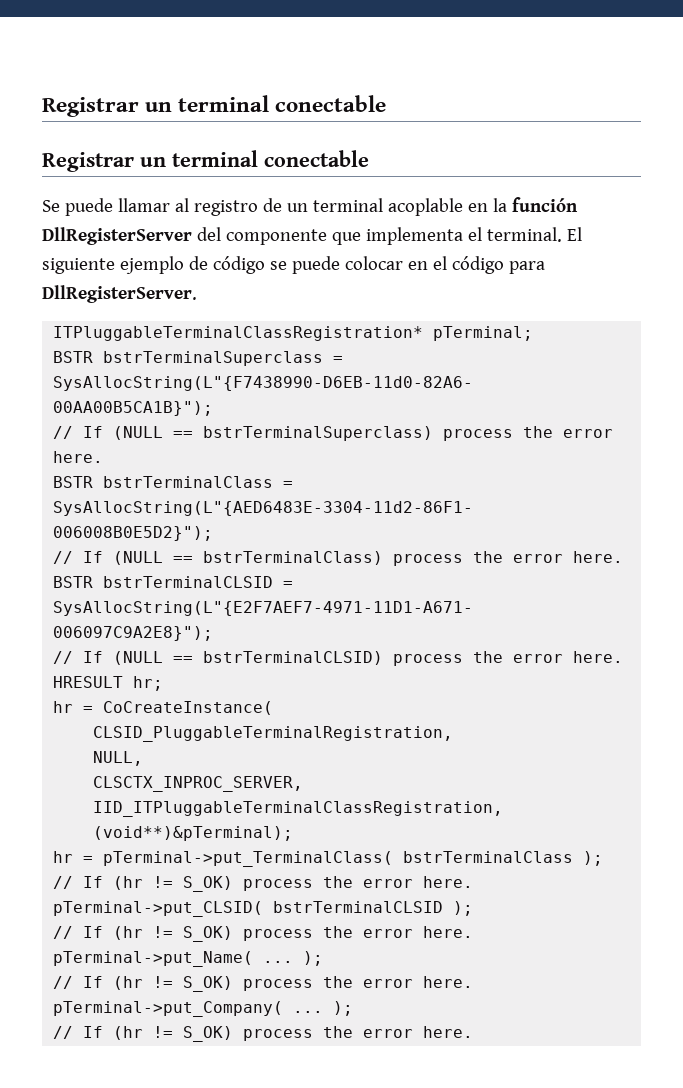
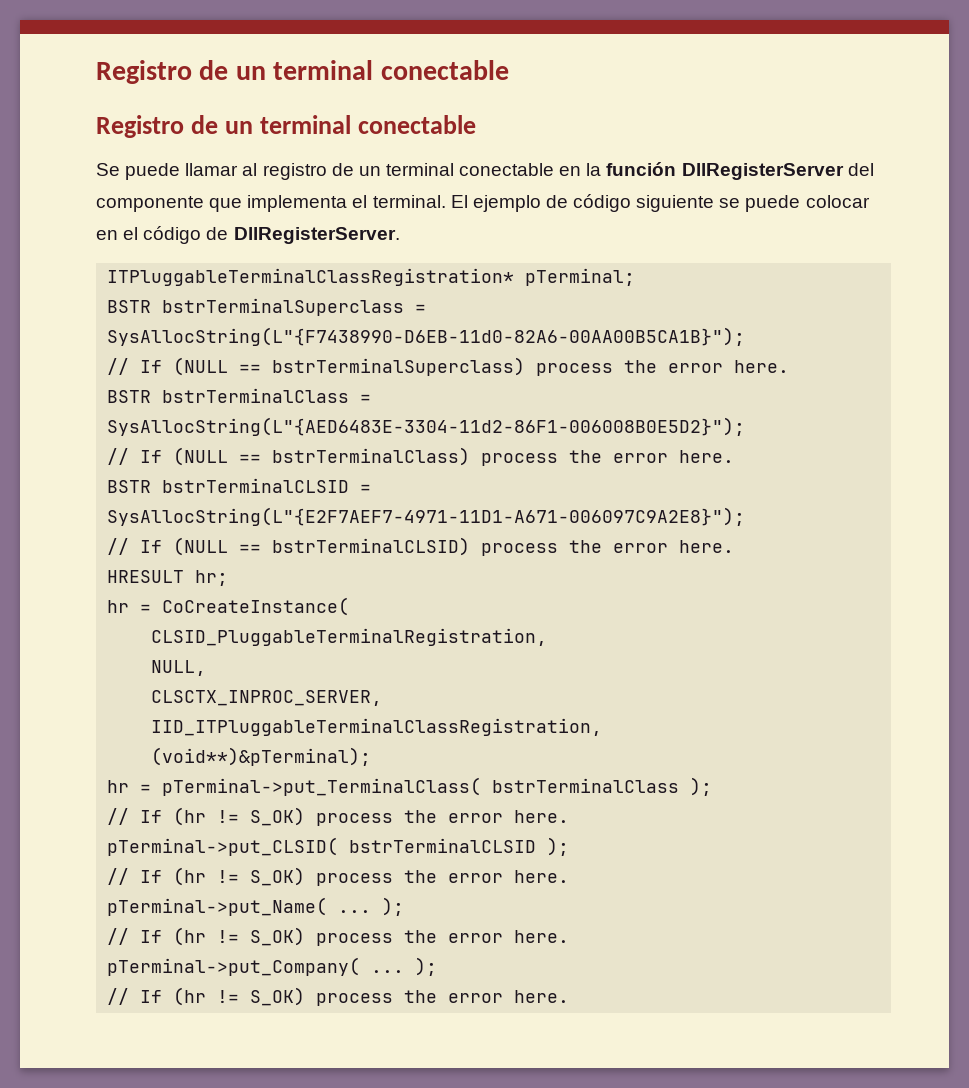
[42,95,387,117] [42,152,134,172] Registrar un terminal conectable // Registrar -> [96,60,509,84] [96,115,218,138] Registro de un terminal conectable // Registro de
[387,198,463,216] acoplable -> [459,163,555,176] conectable
[42,258,115,274] siguiente -> (468, 201) none
(265, 265) none -> [636,195,715,212] siguiente
[508,261,545,274] para -> [206,227,229,240] de

